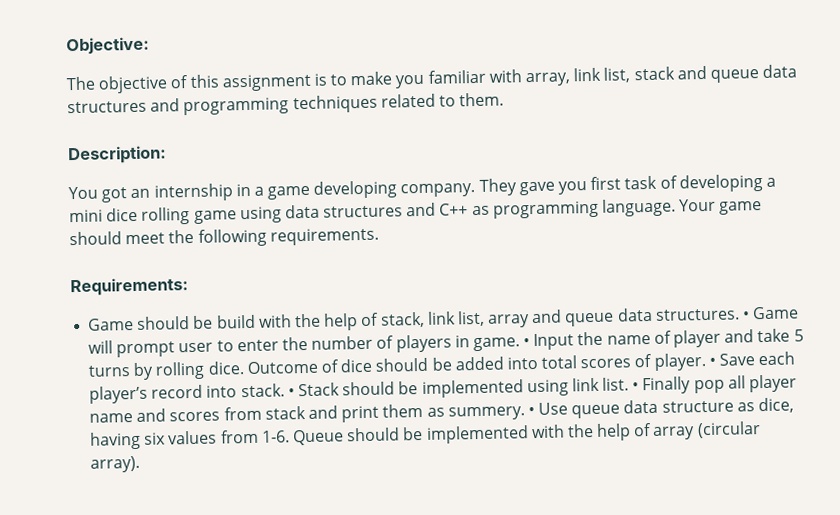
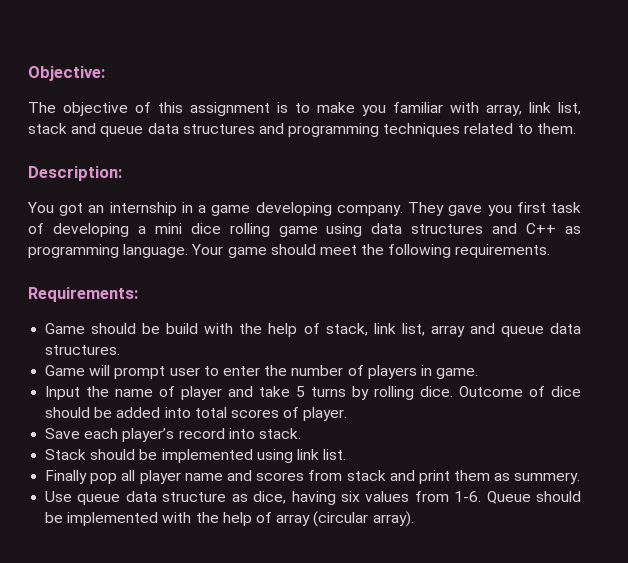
[742,311,751,320] • -> (121, 350) //
[523,338,531,347] • -> (479, 373) //
[708,357,716,366] • -> (348, 414) //
[287,388,295,397] • -> (301, 433) //
[632,382,640,391] • -> (347, 454) //
[527,407,535,416] • -> (581, 478) //

